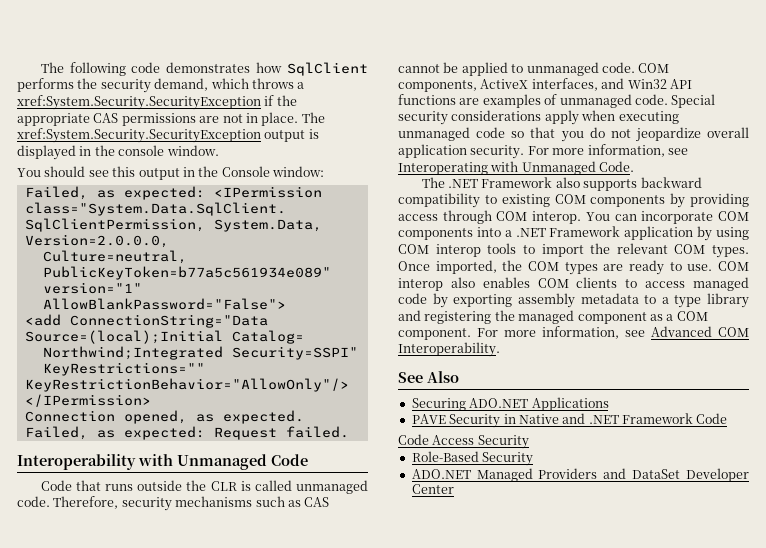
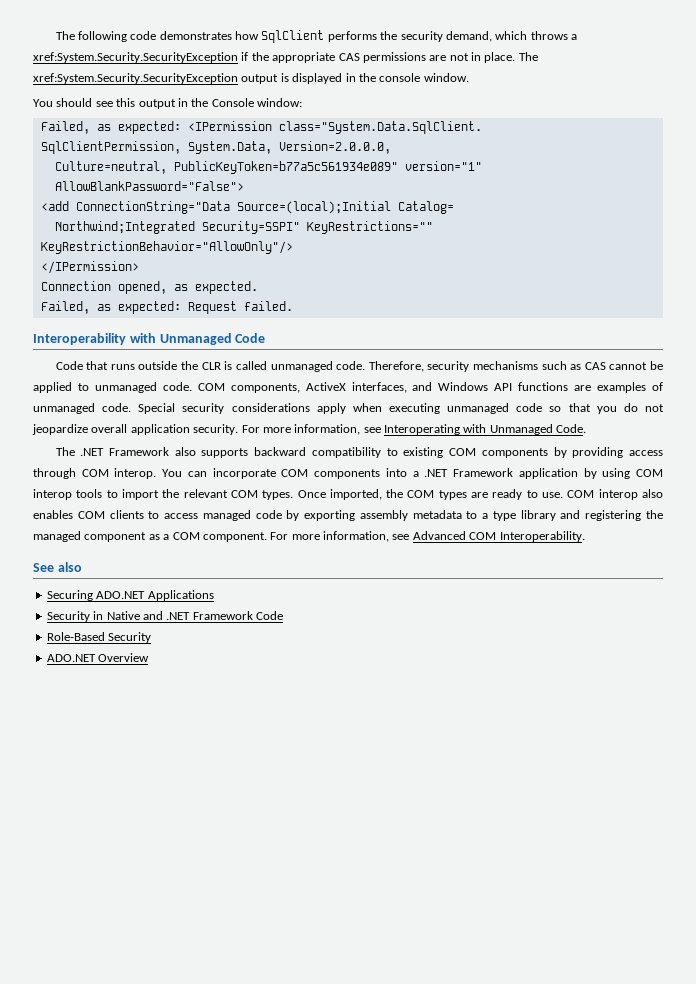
[627,79,667,89] Win32 -> [438,382,489,391] Windows
[427,371,459,383] Also -> [57,562,82,572] also
[411,414,446,424] PAVE -> (214, 595) none
[398,434,529,449] // Code Access Security -> (283, 615) none
[476,468,749,482] [411,484,454,494] Managed Providers and DataSet Developer Center -> [98,653,150,662] Overview

